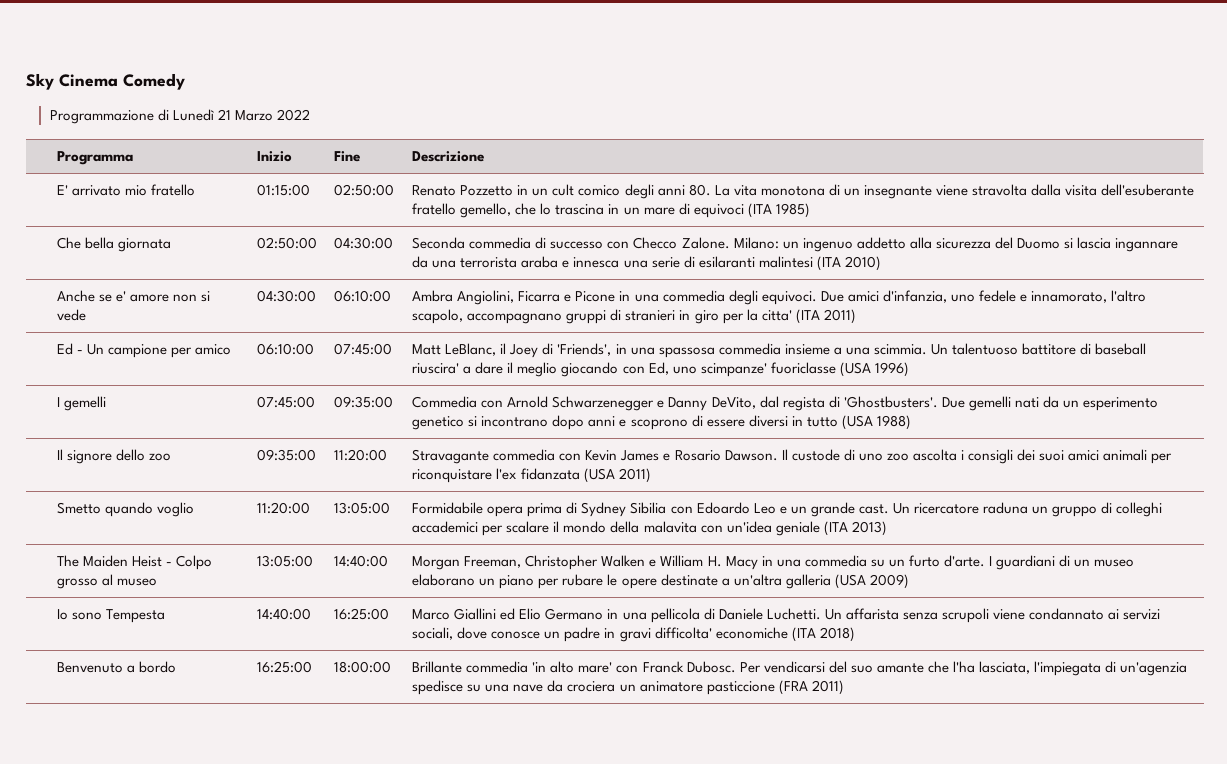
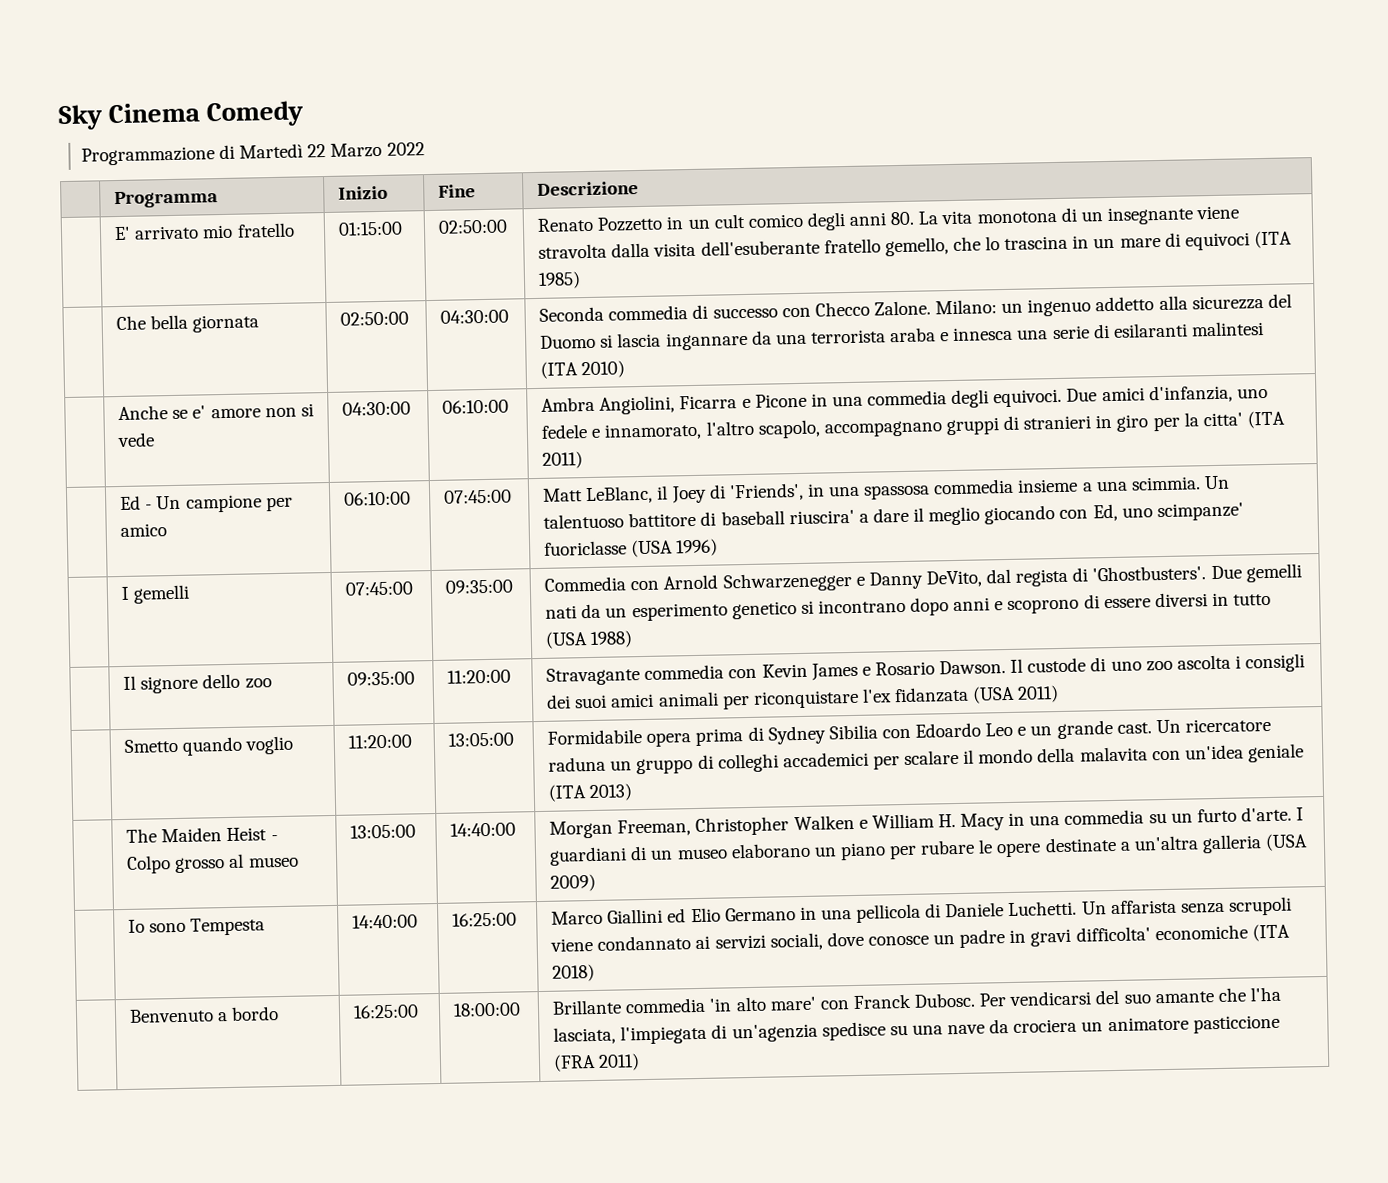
[172,109,231,121] Lunedì 21 -> [239,143,327,159] Martedì 22

